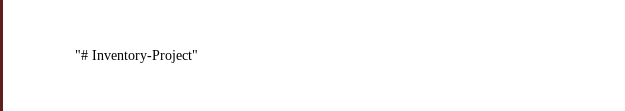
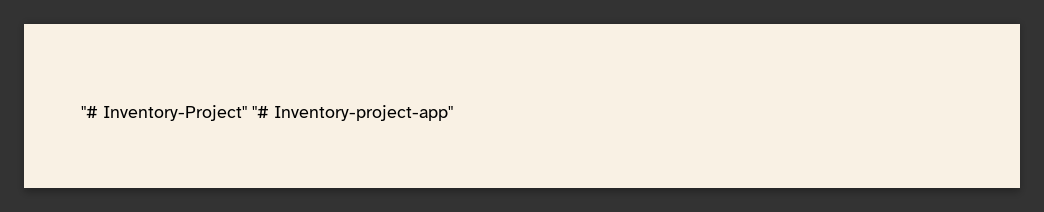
(198, 56) none -> [252,105,453,121] "# Inventory-project-app"

